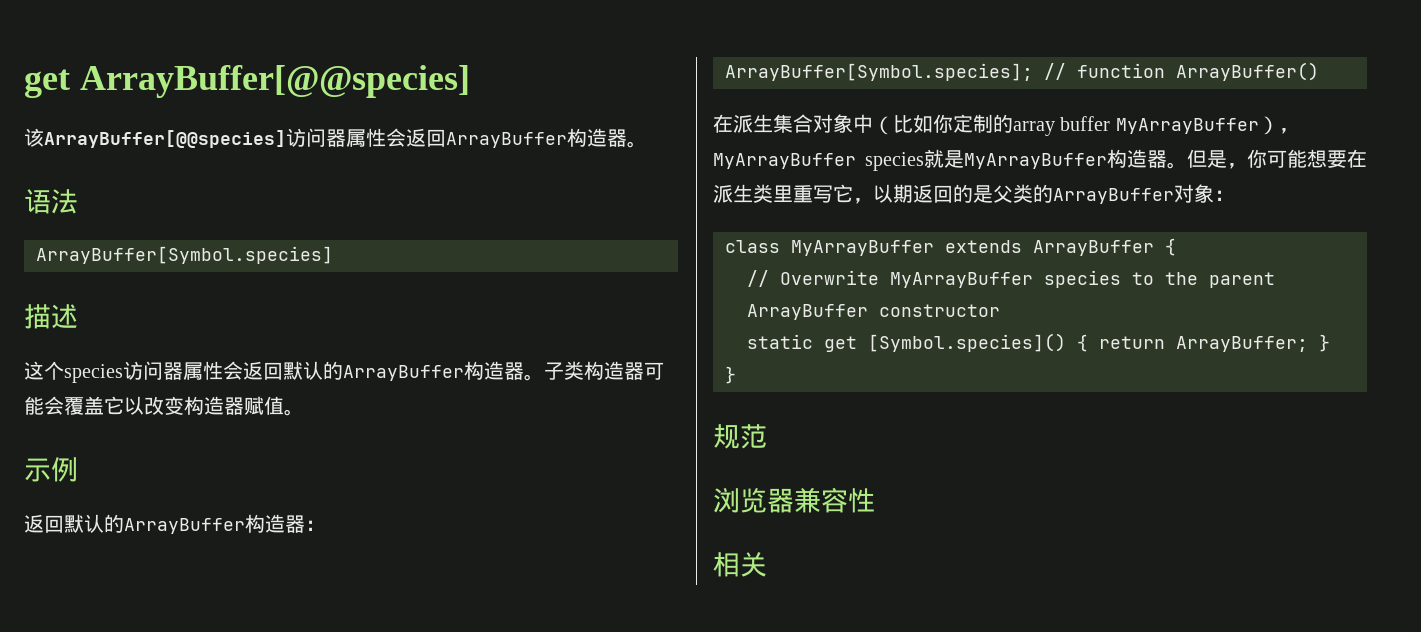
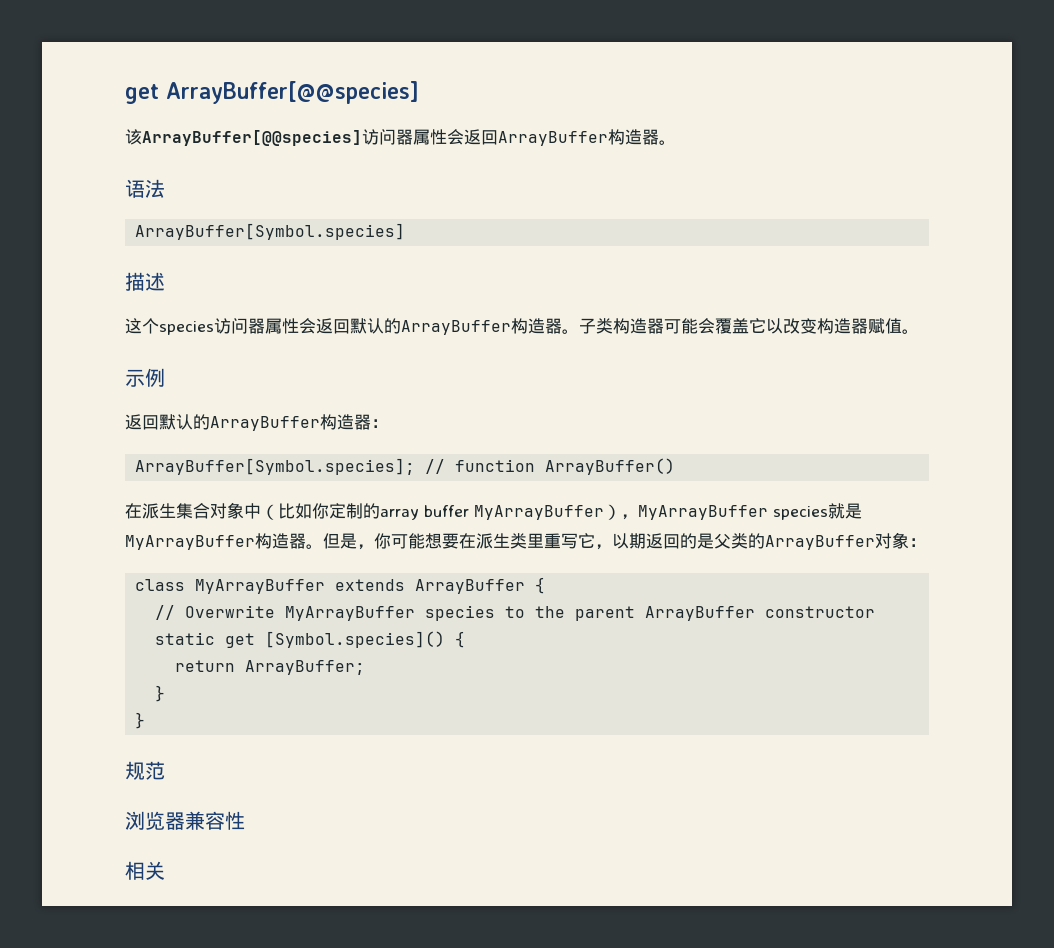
(1088, 343) none -> (466, 639) //
(1308, 344) none -> (366, 667) //

